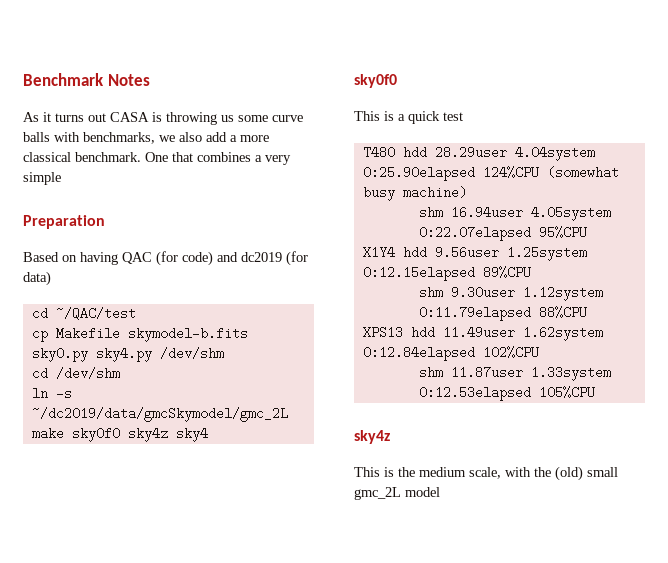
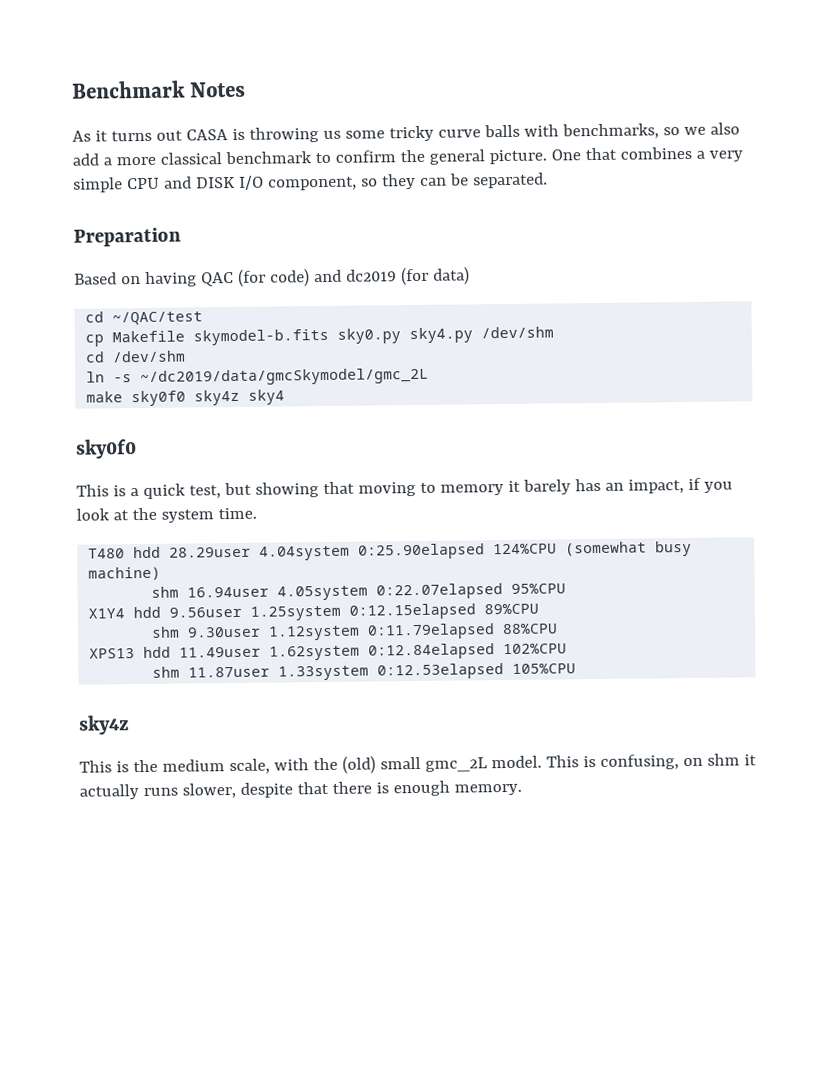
(268, 118) none -> [388,125,434,142] tricky
(155, 138) none -> [662,127,680,136] so
[75,152,141,162] benchmark. -> [224,149,547,165] benchmark to confirm the general picture.
(61, 178) none -> [126,172,548,191] CPU and DISK I/O component, so they can be separated.
[443,112,463,121] test -> [188,477,733,499] [76,507,257,523] test, but showing that moving to memory it barely has an impact, if you look at the system time.
[405,487,440,497] model -> [490,753,757,770] [79,780,522,800] model. This is confusing, on shm it actually runs slower, despite that there is enough memory.

